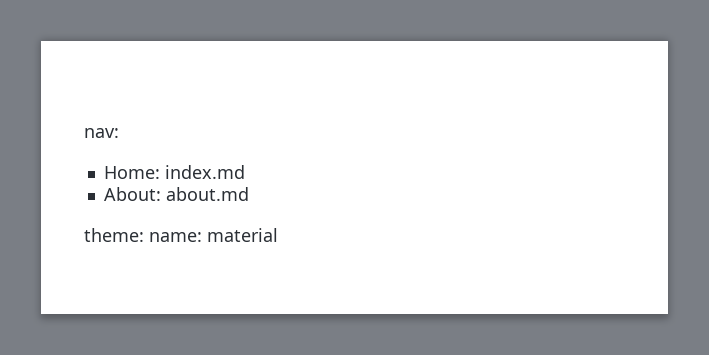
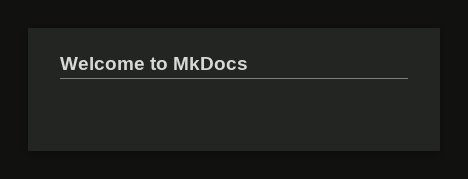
[84,128,119,138] [103,165,245,179] [103,187,249,201] [84,228,278,242] nav: // Home: index.md // About: about.md // theme: name: material -> [60,57,249,70] Welcome to MkDocs

